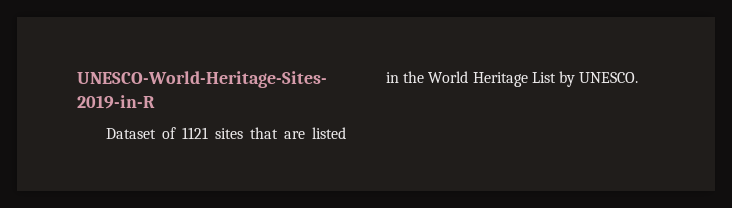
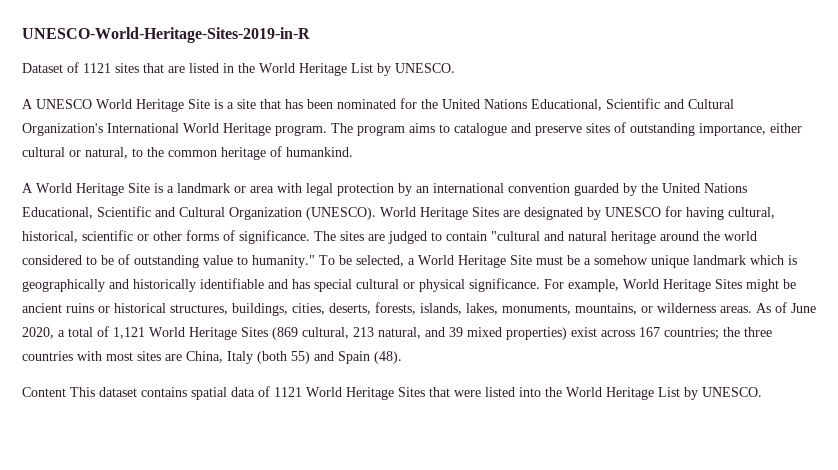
(639, 77) none -> [22,98,734,112] [22,122,802,136] [22,146,353,160] [22,183,747,196] [22,206,775,220] [22,230,757,244] [22,254,797,268] [22,278,796,292] [22,302,816,316] [22,326,772,340] [22,351,402,364] [22,386,762,400] // A UNESCO World Heritage Site is a site that has been nominated for the United Nations Educational, Scientific and Cultural Organization's International World Heritage program. The program aims to catalogue and preserve sites of outstanding importance, either cultural or natural, to the common heritage of humankind. // A World Heritage Site is a landmark or area with legal protection by an international convention guarded by the United Nations Educational, Scientific and Cultural Organization (UNESCO). World Heritage Sites are designated by UNESCO for having cultural, historical, scientific or other forms of significance. The sites are judged to contain "cultural and natural heritage around the world considered to be of outstanding value to humanity." To be selected, a World Heritage Site must be a somehow unique landmark which is geographically and historically identifiable and has special cultural or physical significance. For example, World Heritage Sites might be ancient ruins or historical structures, buildings, cities, deserts, forests, islands, lakes, monuments, mountains, or wilderness areas. As of June 2020, a total of 1,121 World Heritage Sites (869 cultural, 213 natural, and 39 mixed properties) exist across 167 countries; the three countries with most sites are China, Italy (both 55) and Spain (48). // Content This dataset contains spatial data of 1121 World Heritage Sites that were listed into the World Heritage List by UNESCO.

